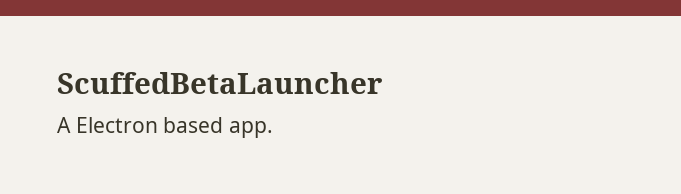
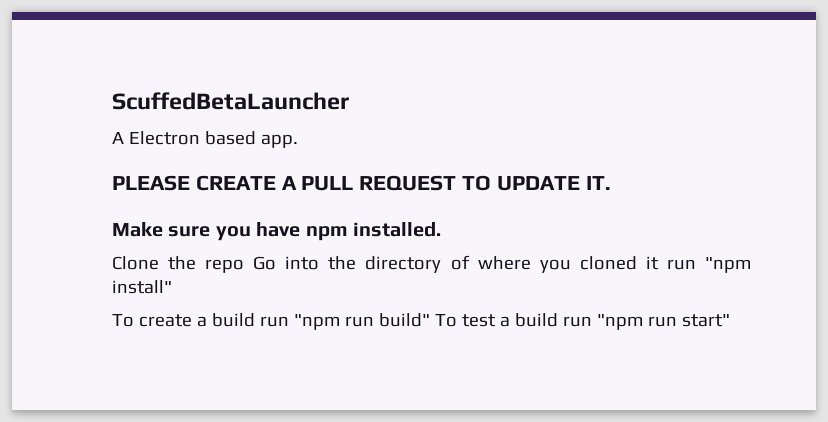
(274, 129) none -> [112,175,611,191] [112,222,441,241] [112,255,752,273] [112,280,172,294] [112,313,730,330] // PLEASE CREATE A PULL REQUEST TO UPDATE IT. // Make sure you have npm installed. // Clone the repo Go into the directory of where you cloned it run "npm install" // To create a build run "npm run build" To test a build run "npm run start"

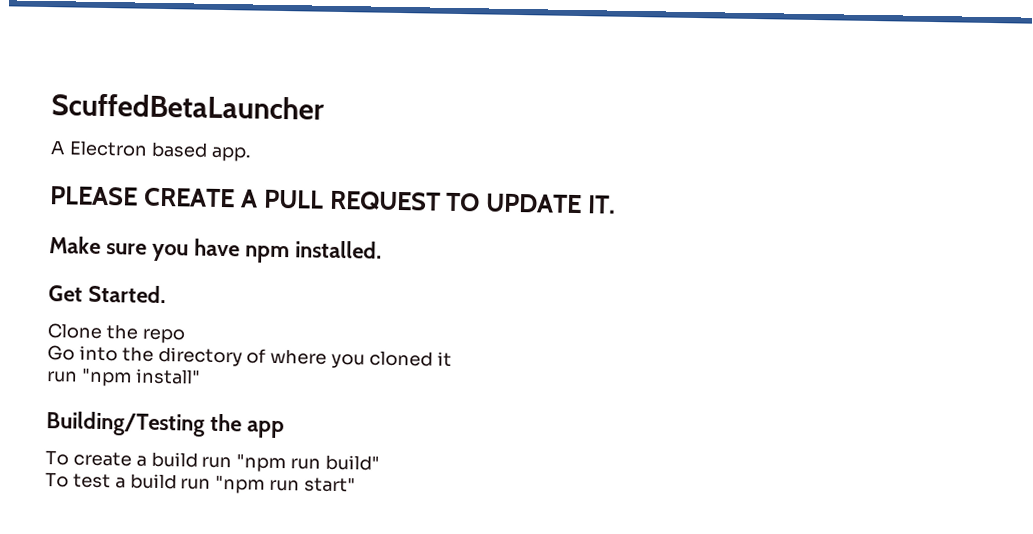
(441, 229) none -> [48,284,166,304] // Get Started.
(245, 266) none -> (185, 336) //
(659, 263) none -> (452, 359) //
(172, 287) none -> [46,411,285,439] // Building/Testing the app
(430, 320) none -> (381, 462) //

